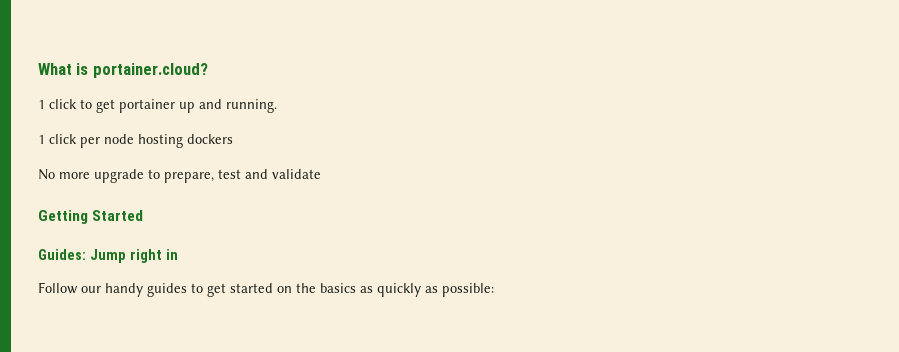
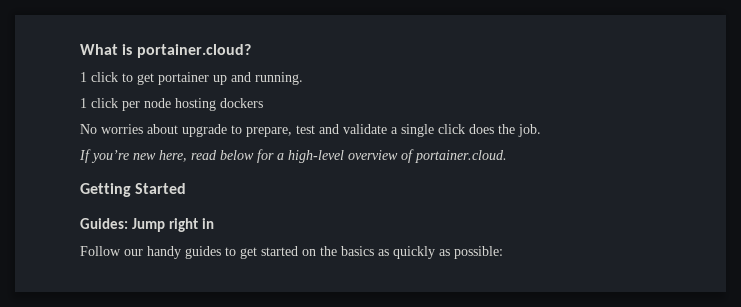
[59,172,90,179] more -> [101,124,178,134] worries about
(321, 174) none -> [391,124,541,137] [79,149,507,163] a single click does the job. // If you’re new here, read below for a high-level overview of portainer.cloud.

